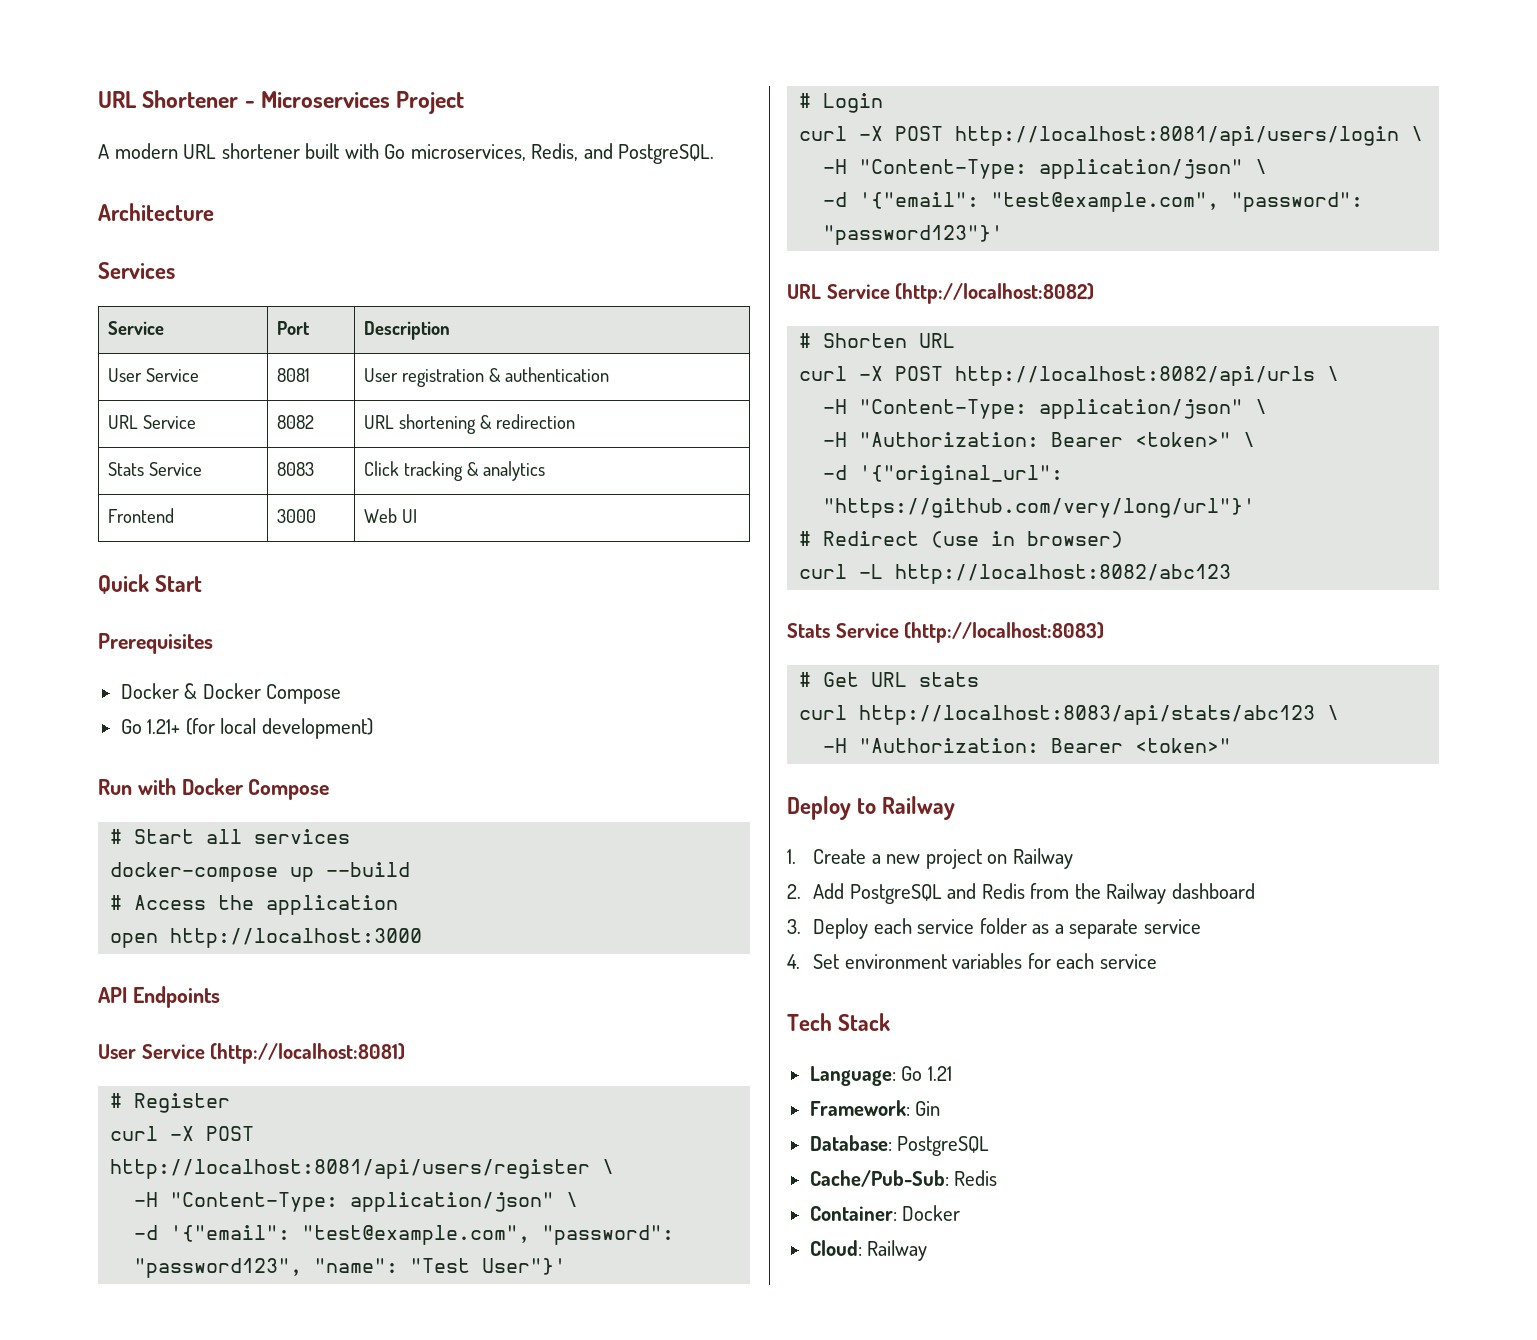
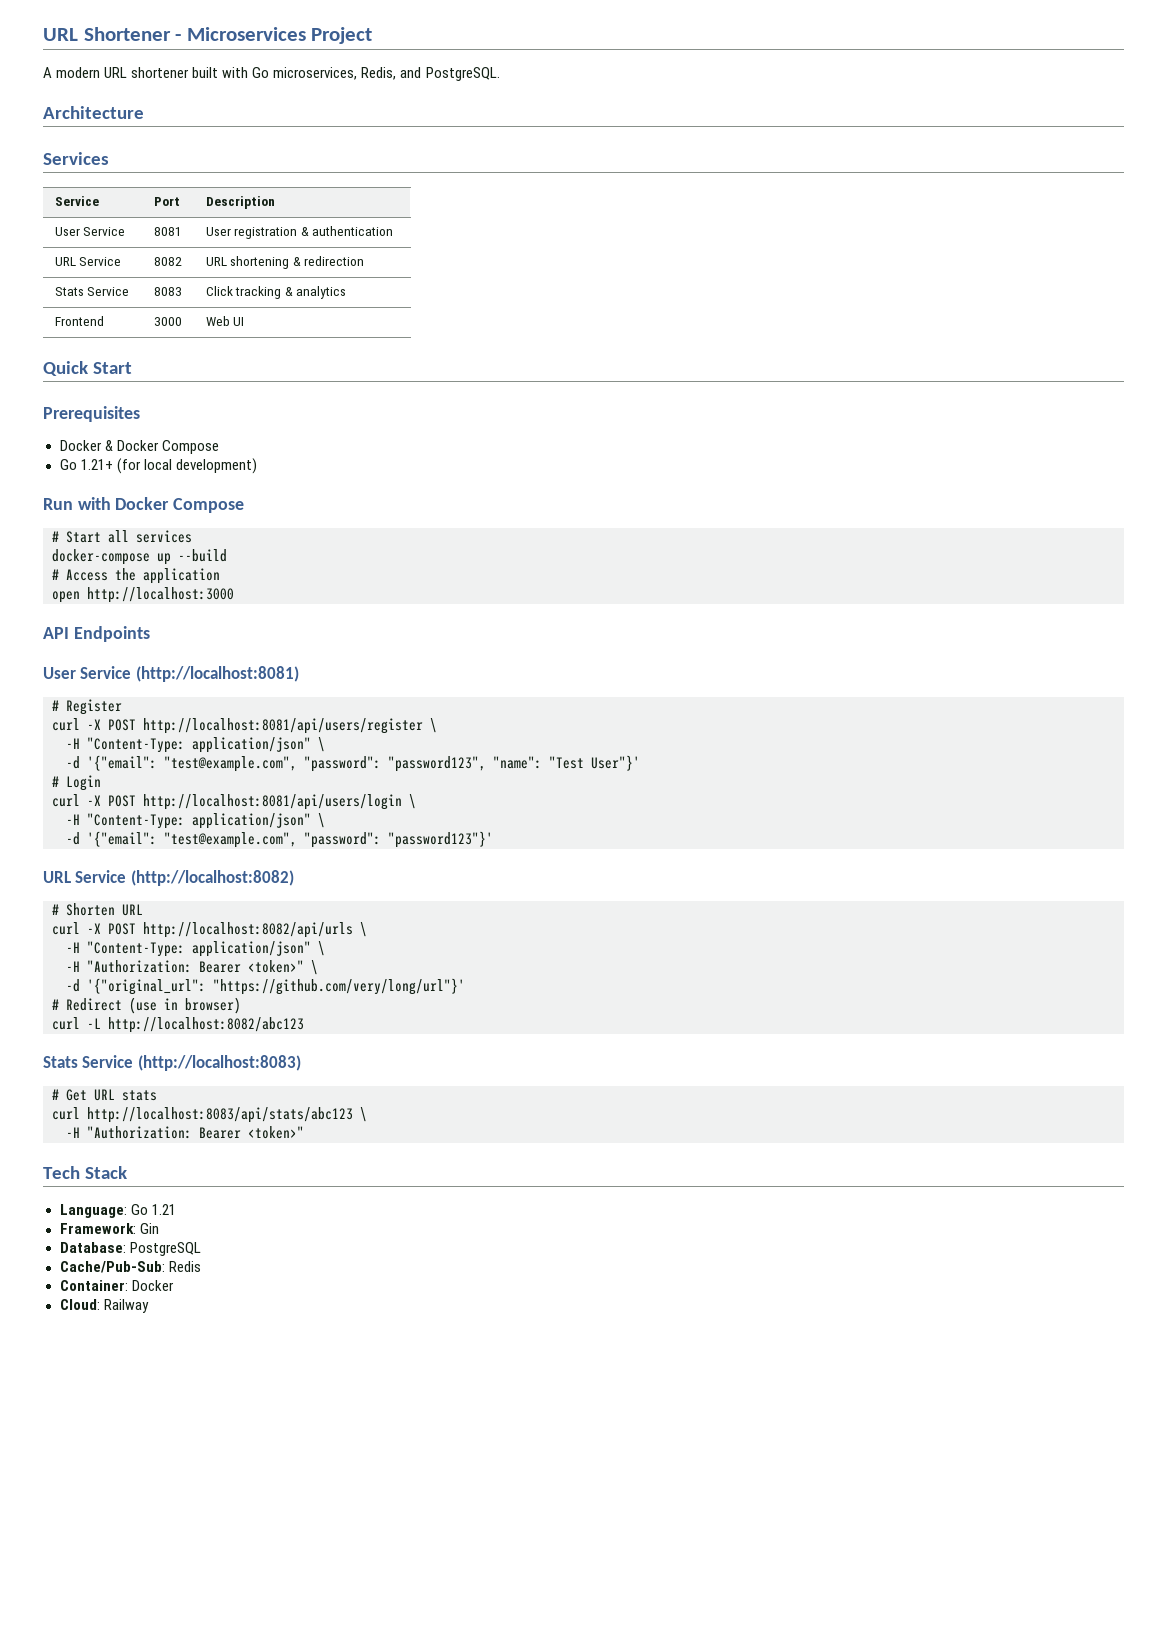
[787,796,956,820] [787,848,1073,869] [787,883,1255,904] [787,918,1201,939] [787,953,1157,969] // Deploy to Railway // 1. Create a new project on Railway // 2. Add PostgreSQL and Redis from the Railway dashboard // 3. Deploy each service folder as a separate service // 4. Set environment variables for each service -> (304, 1132) none

